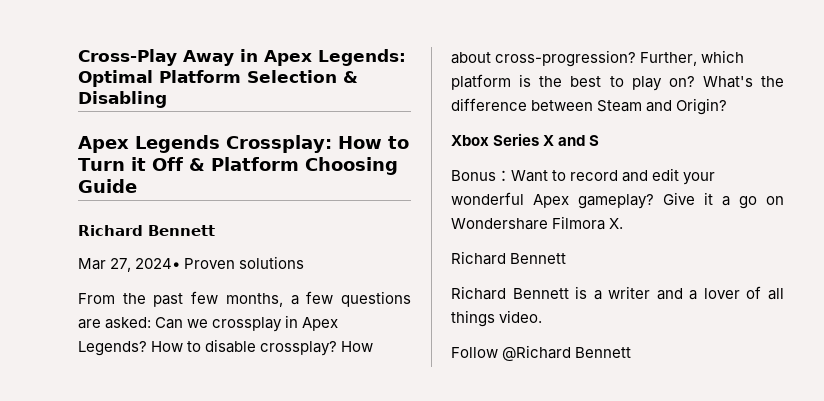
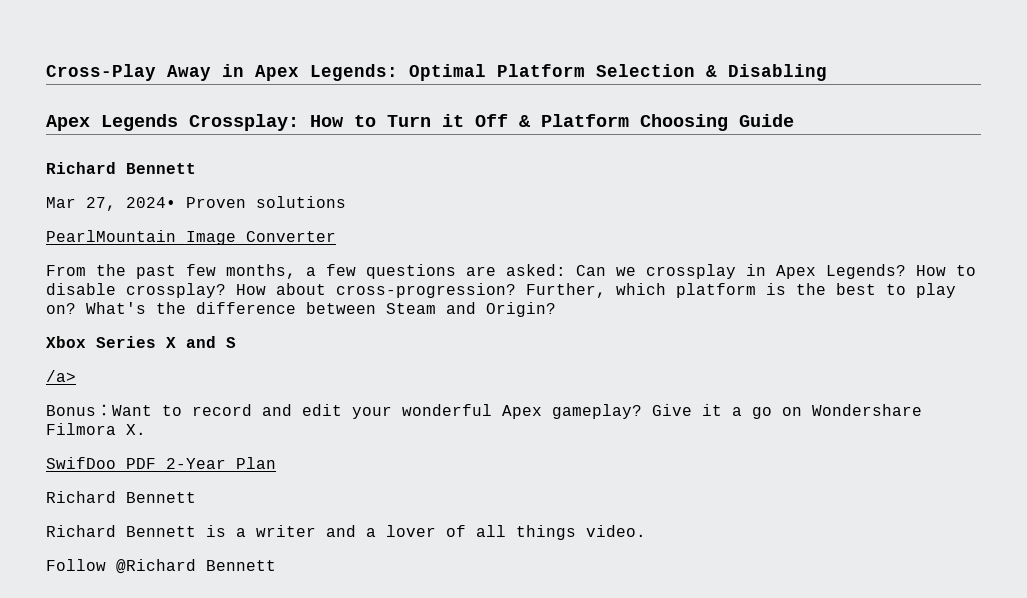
(305, 262) none -> [46,230,336,245] // PearlMountain Image Converter
(600, 140) none -> [46,370,76,382] // /a>
(624, 223) none -> [46,457,276,469] // SwifDoo PDF 2-Year Plan

